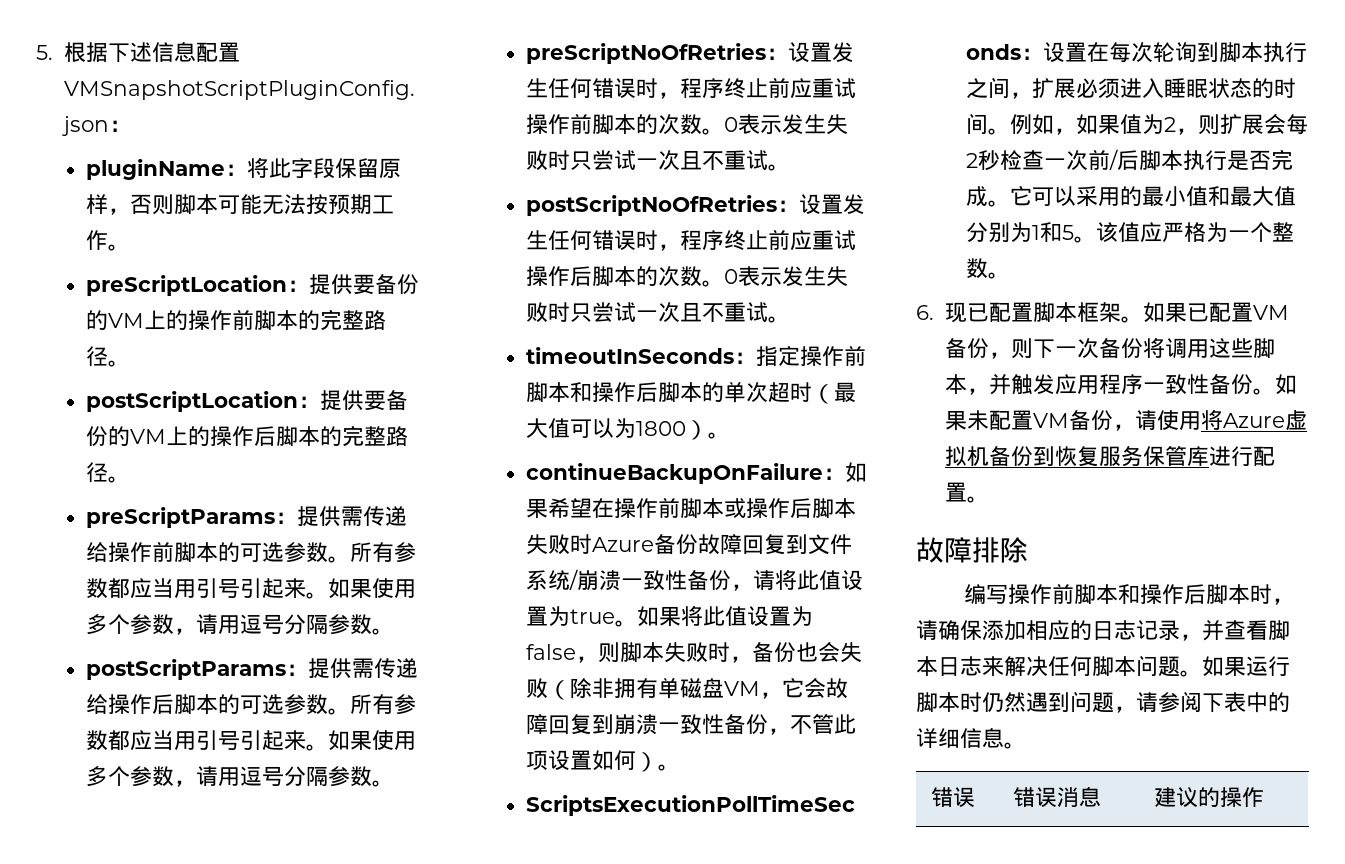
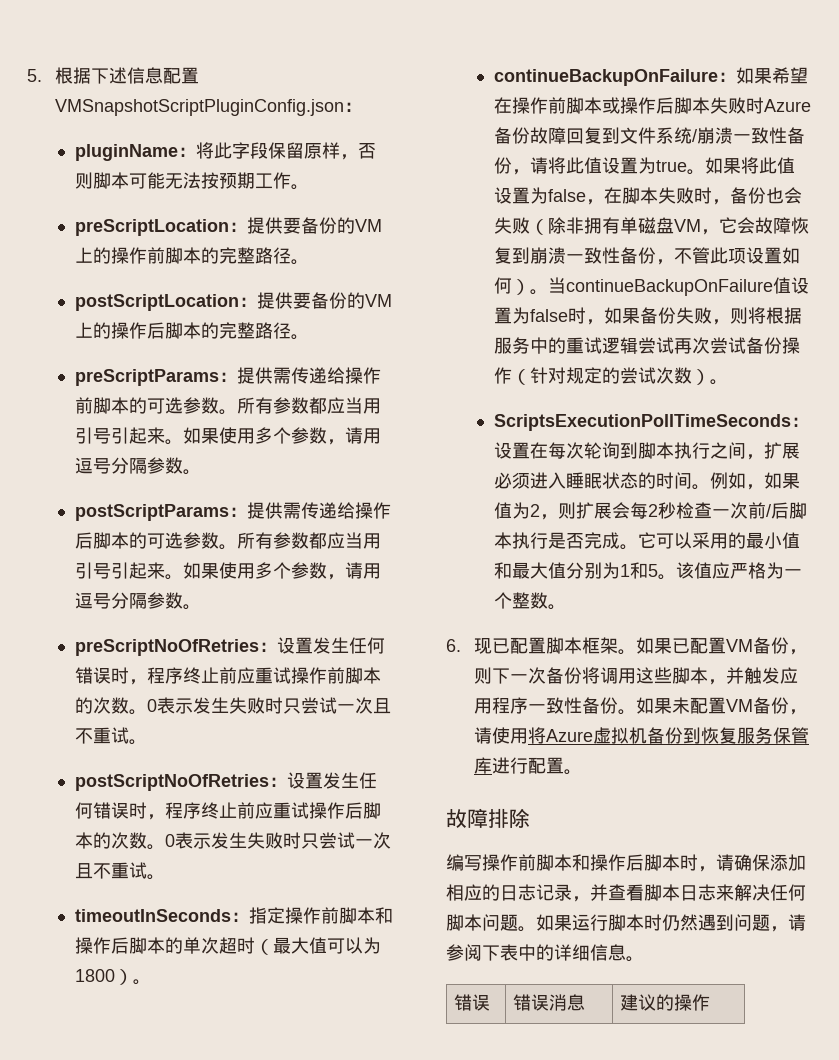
[598,642,621,663] 则 -> [603,187,622,204] 在
[548,715,571,734] 回 -> [790,217,809,234] 恢
(681, 767) none -> [547,277,809,296] [493,307,802,325] [493,337,800,354] [493,367,728,385] 当continueBackupOnFailure值设置为false时，如果备份失败，则将根据服务中的重试逻辑尝试再次尝试备份操作（针对规定的尝试次数）。

